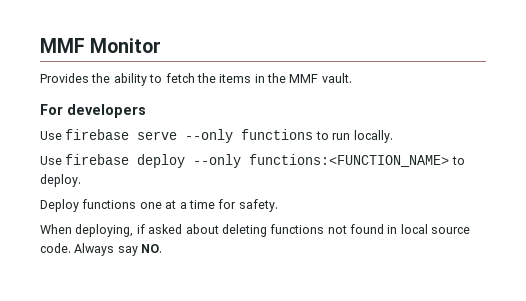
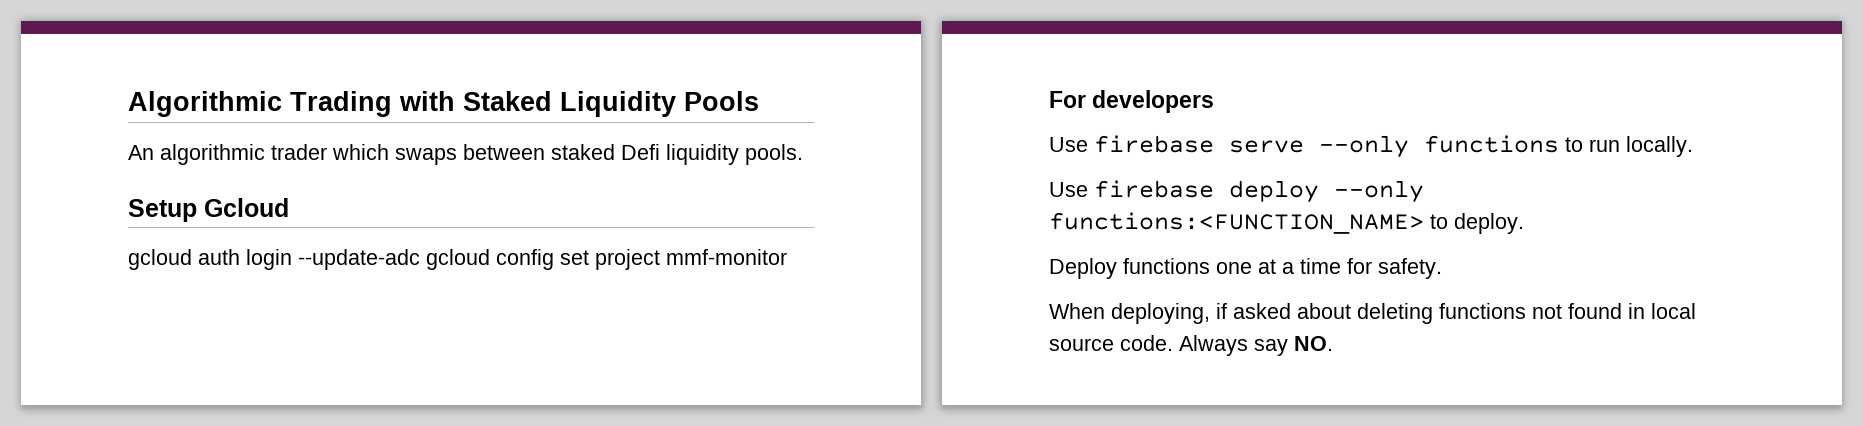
[40,38,162,53] [40,73,352,86] MMF Monitor // Provides the ability to fetch the items in the MMF vault. -> [128,91,759,117] [128,144,803,165] [128,198,289,222] [128,249,787,270] Algorithmic Trading with Staked Liquidity Pools // An algorithmic trader which swaps between staked Defi liquidity pools. // Setup Gcloud // gcloud auth login --update-adc gcloud config set project mmf-monitor

